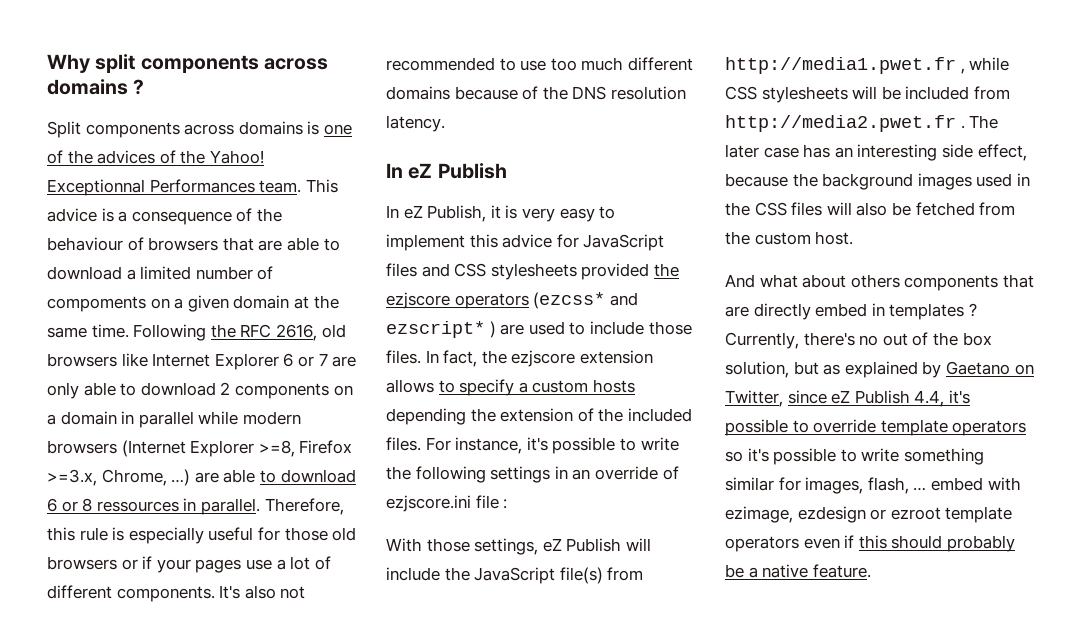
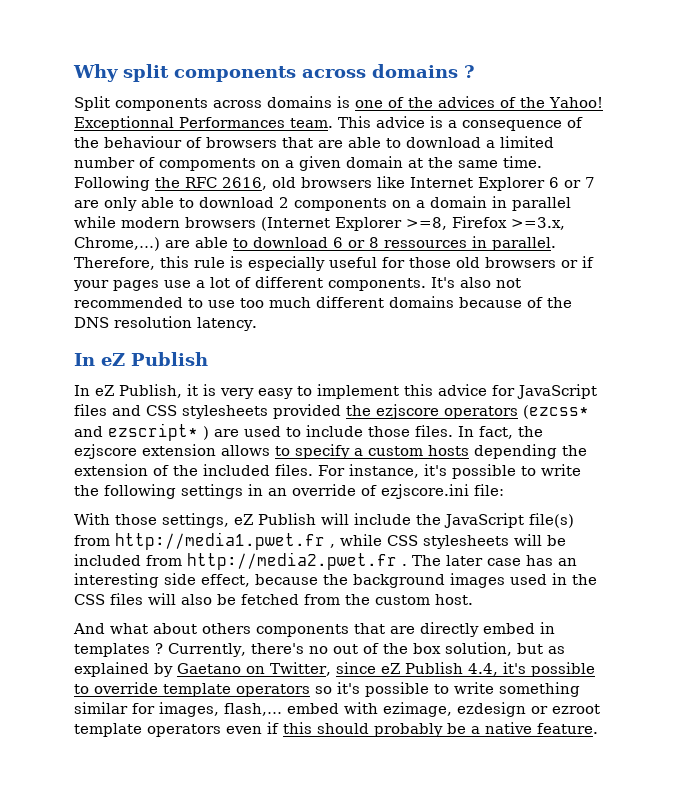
[101,469,191,486] Chrome, …) -> [74,237,160,251] Chrome,…)
[475,495,508,509] file : -> [474,484,504,496] file:
[867,477,927,494] flash, … -> [224,703,282,716] flash,…

